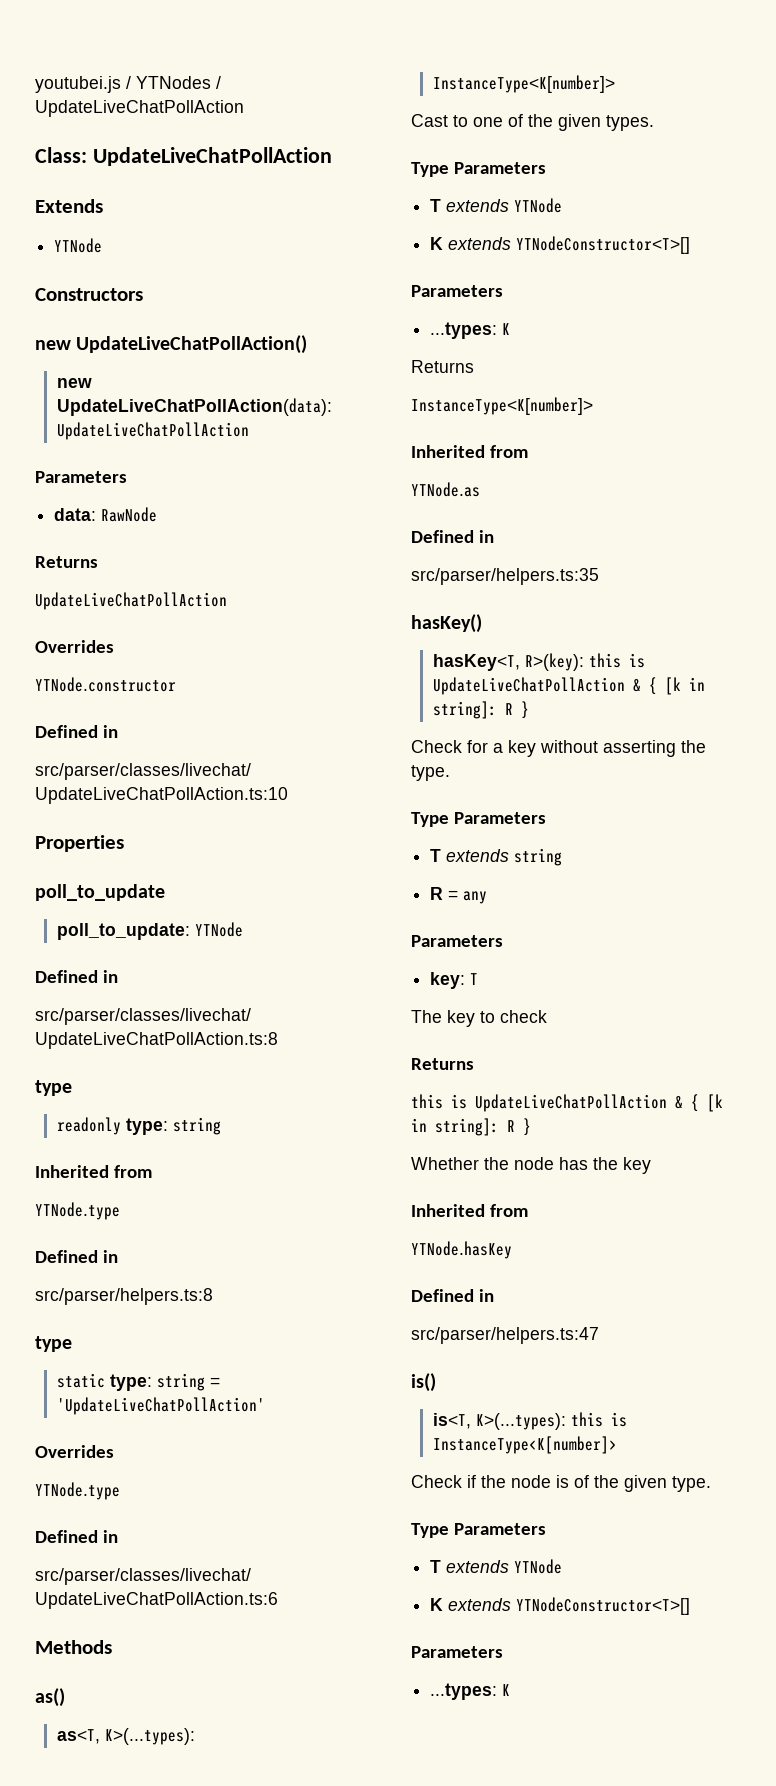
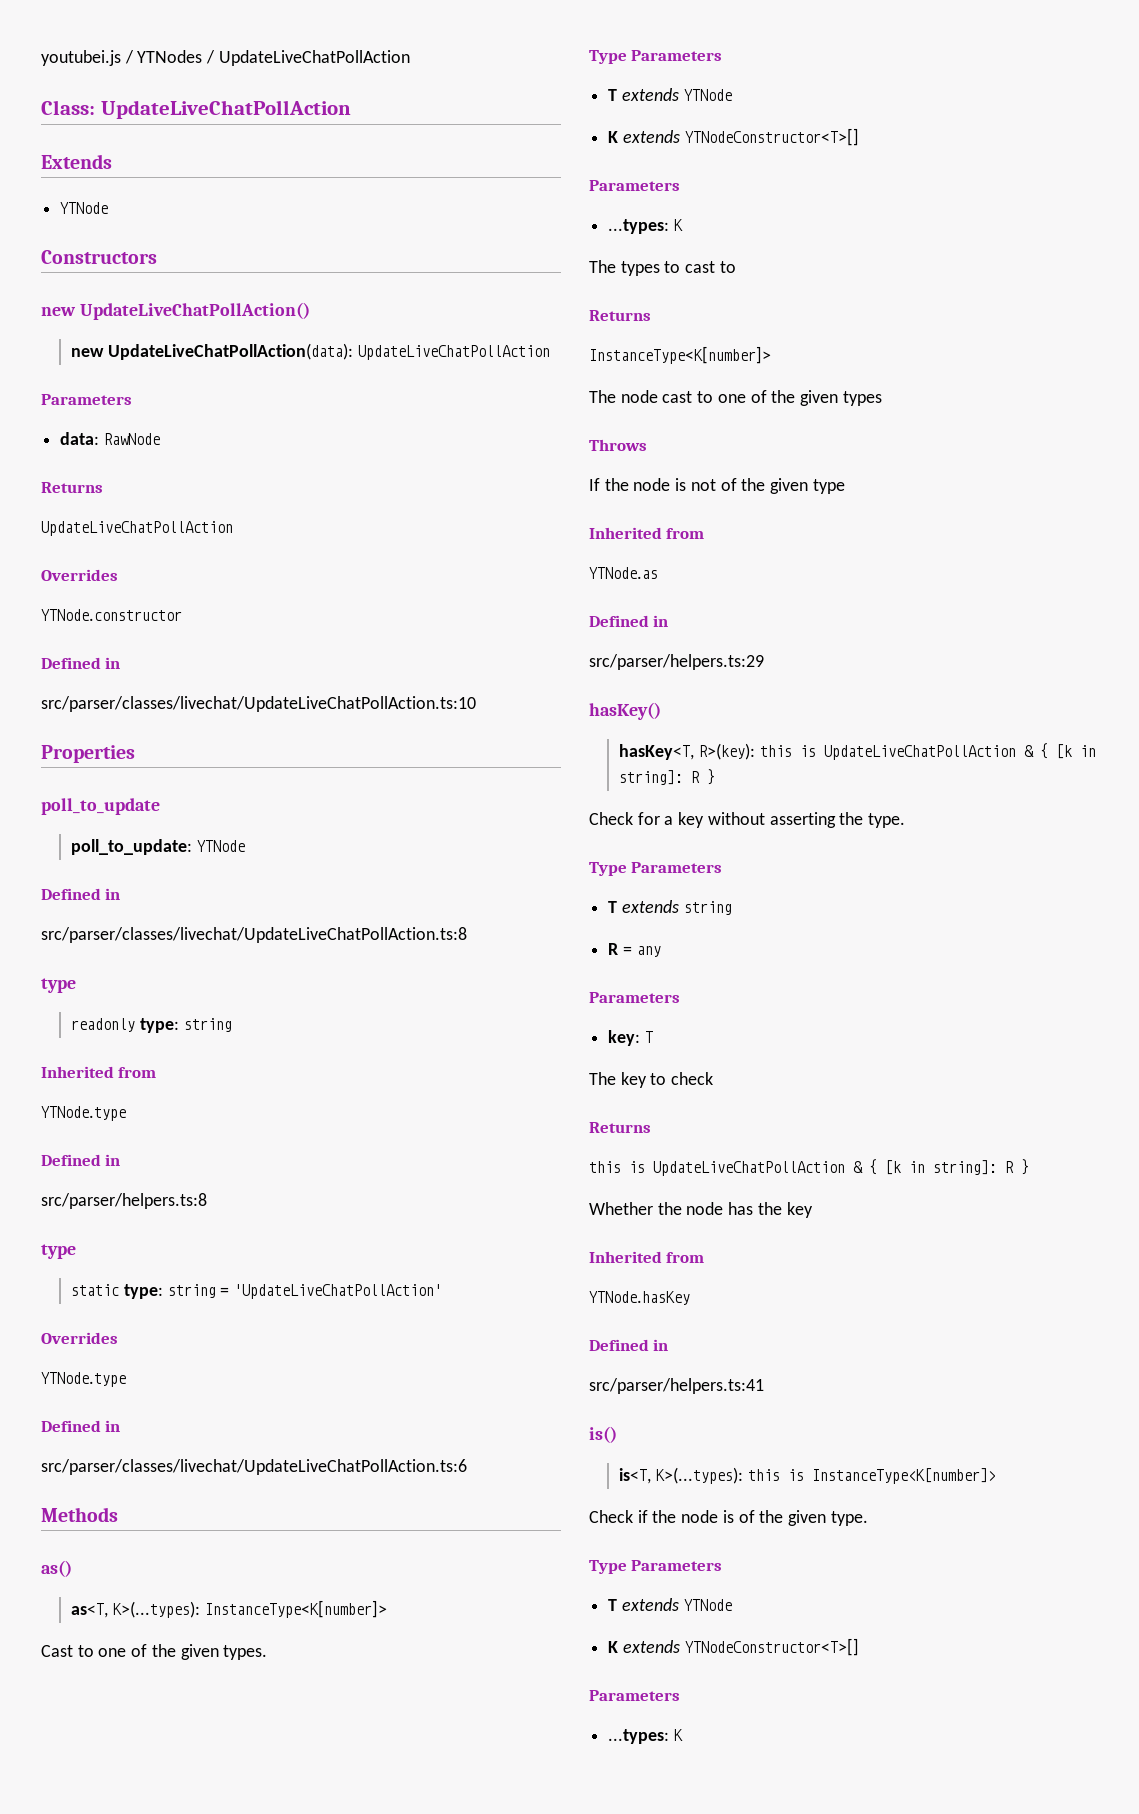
[411,360,474,373] [411,397,593,415] Returns // InstanceType<K[number]> -> [589,260,736,276] [589,310,651,321] [589,346,771,364] [589,390,882,406] [589,439,647,451] [589,478,845,494] The types to cast to // Returns // InstanceType<K[number]> // The node cast to one of the given types // Throws // If the node is not of the given type
[411,568,599,585] src/parser/helpers.ts:35 -> [589,654,764,670] src/parser/helpers.ts:29
[411,1327,599,1344] src/parser/helpers.ts:47 -> [589,1378,764,1394] src/parser/helpers.ts:41

